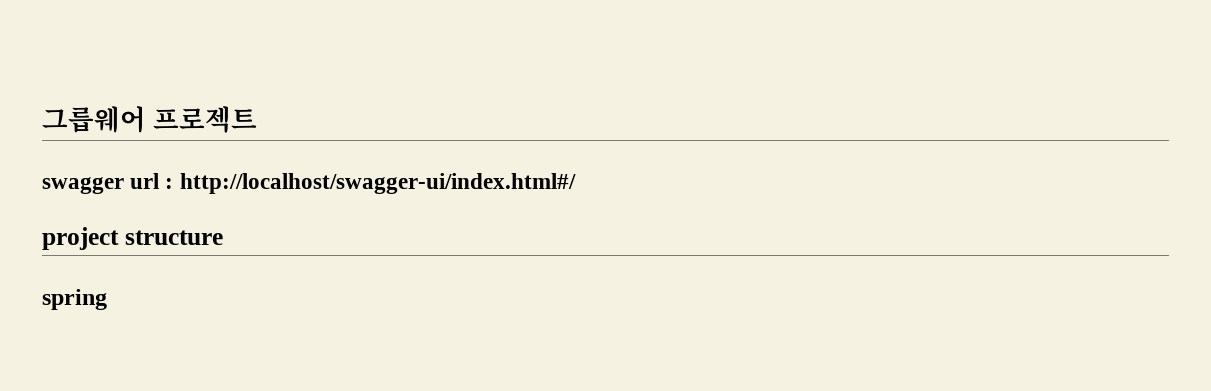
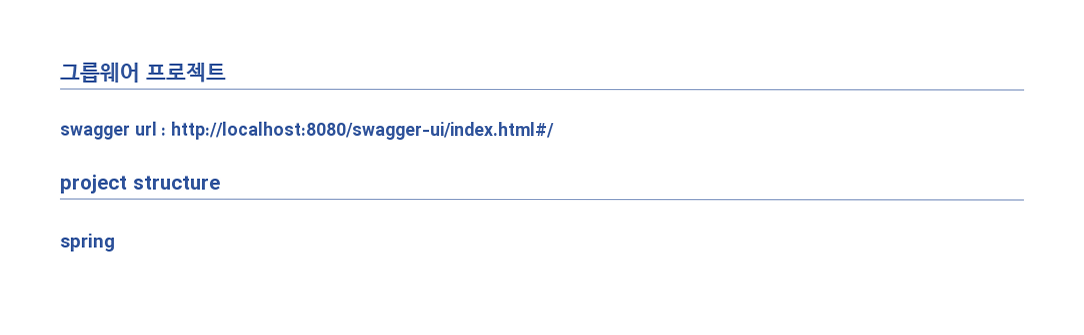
[179,173,576,194] http://localhost/swagger-ui/index.html#/ -> [171,121,556,141] http://localhost:8080/swagger-ui/index.html#/

